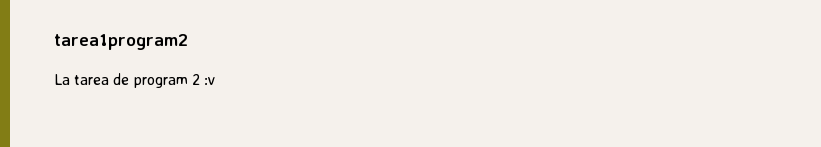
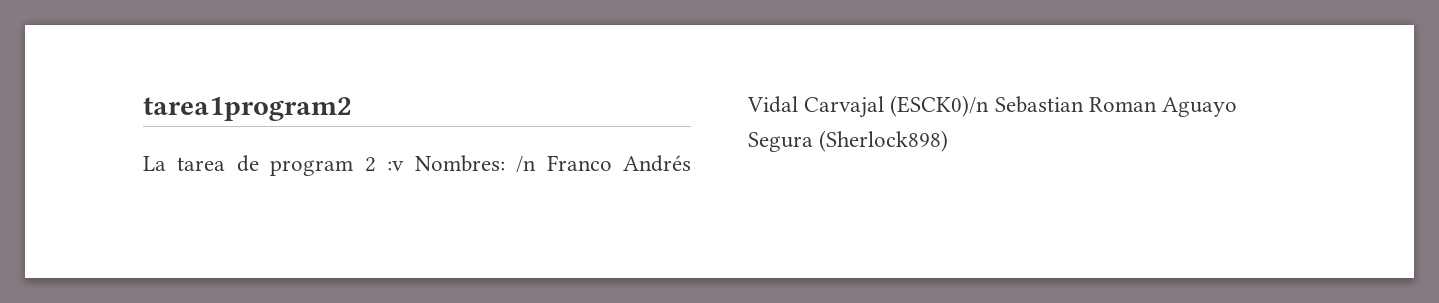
(216, 81) none -> [414,155,691,173] [747,95,1238,118] [748,130,949,152] Nombres: /n Franco Andrés Vidal Carvajal (ESCK0)/n Sebastian Roman Aguayo Segura (Sherlock898)

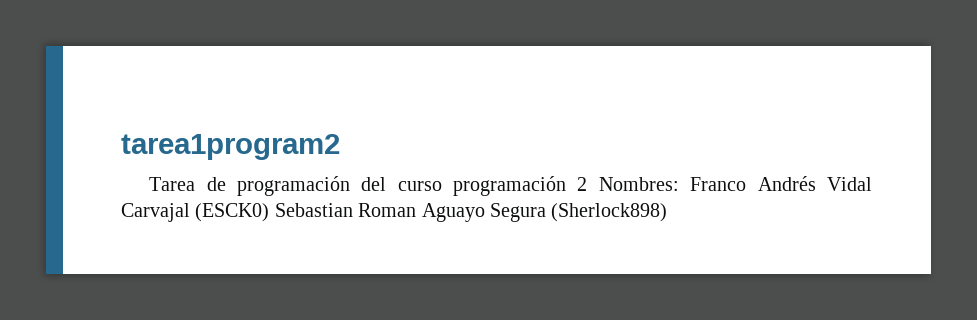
[143,155,537,176] La tarea de program 2 :v Nombres: /n -> [149,176,679,196] Tarea de programación del curso programación 2 Nombres:
[890,95,990,117] (ESCK0)/n -> [195,203,270,222] (ESCK0)

